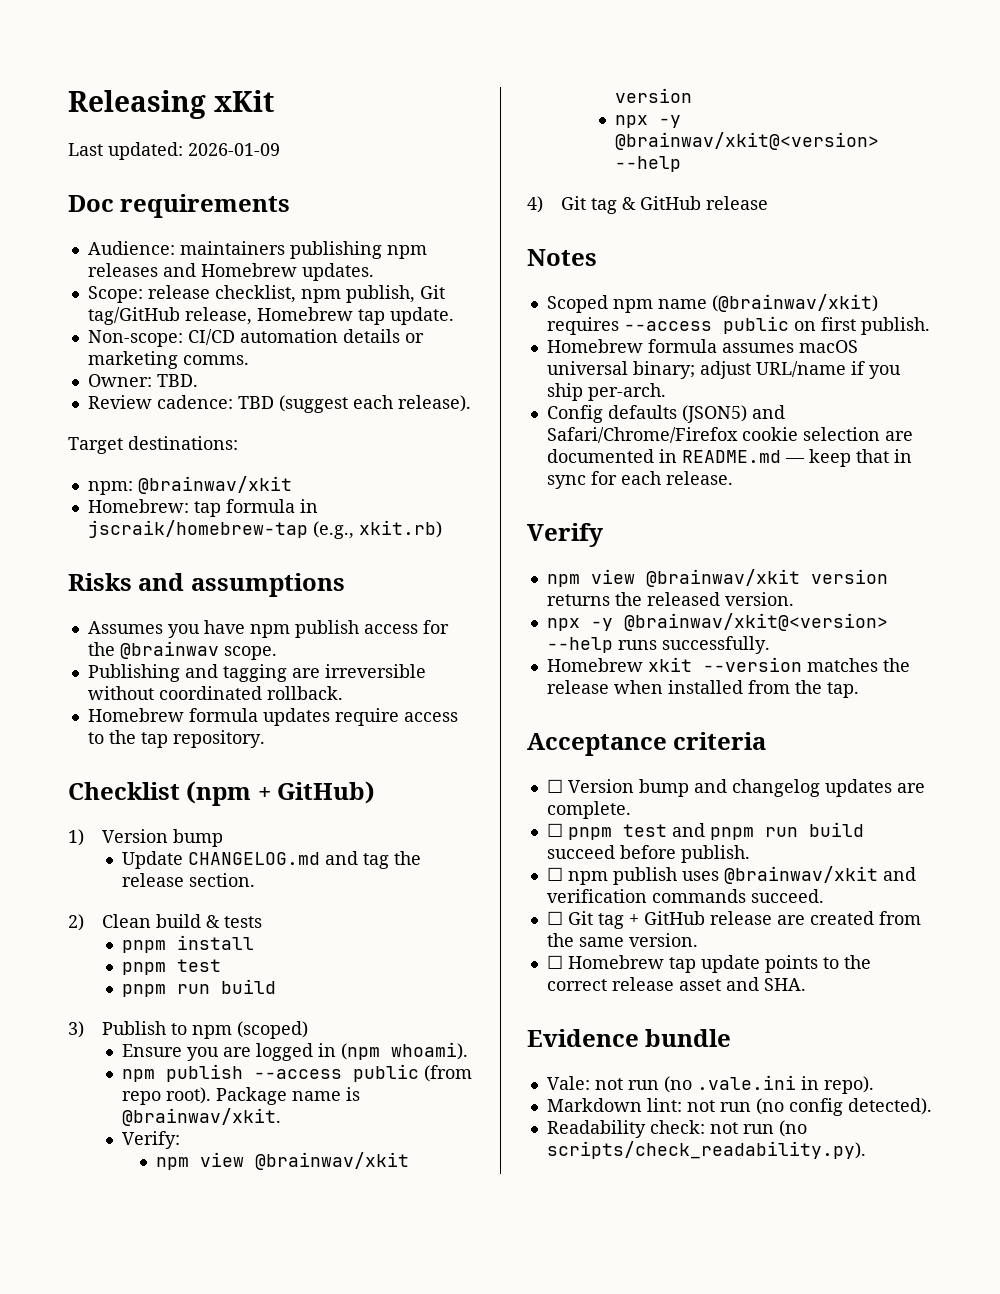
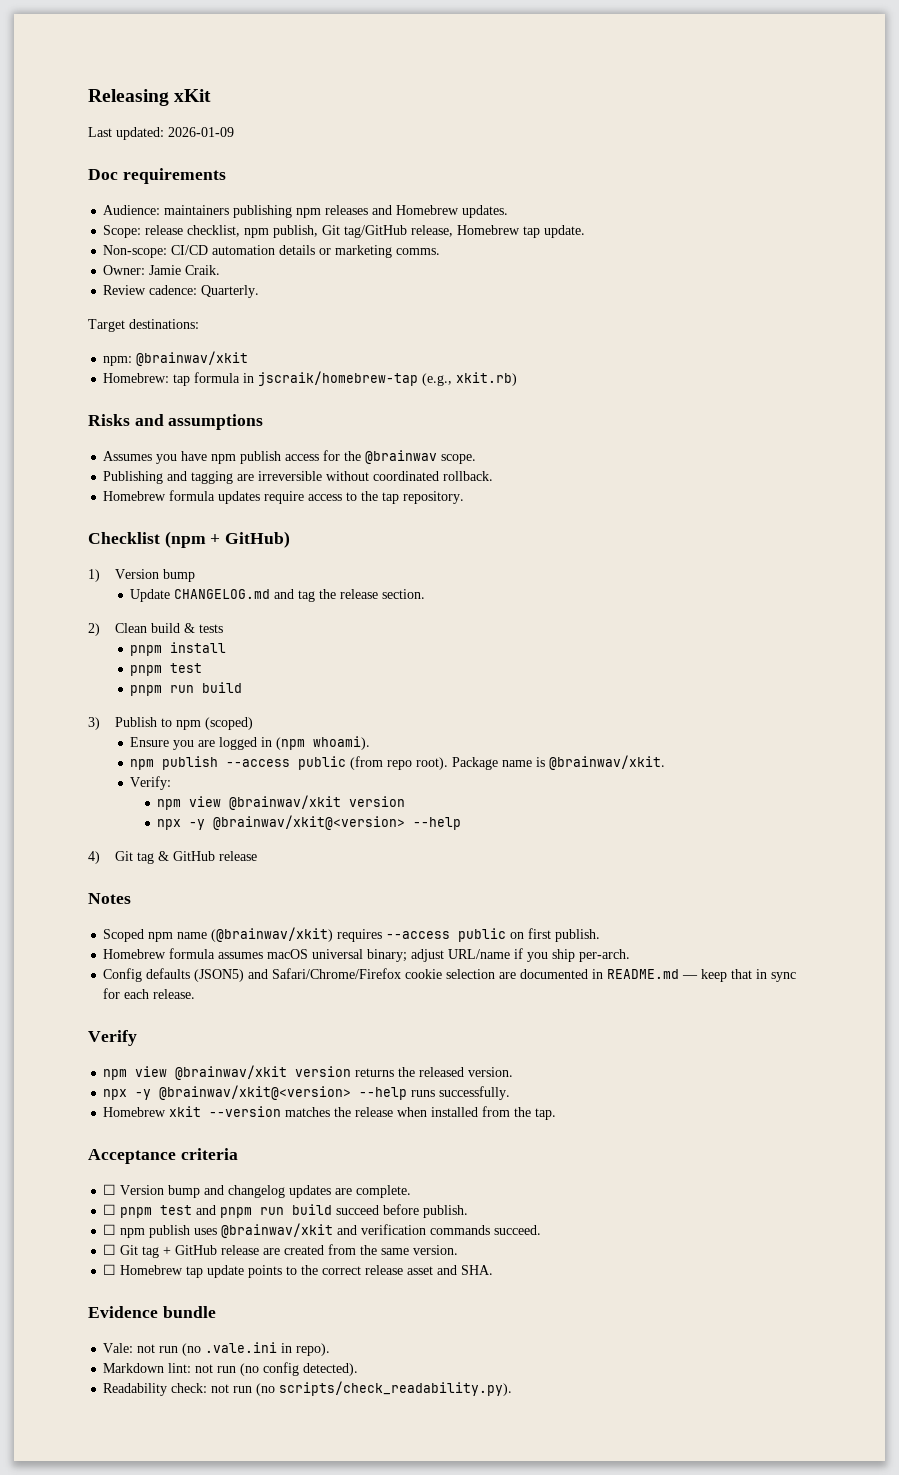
[156,374,198,387] TBD. -> [149,265,221,275] Jamie Craik.
[237,395,471,413] TBD (suggest each release). -> [201,285,260,298] Quarterly.

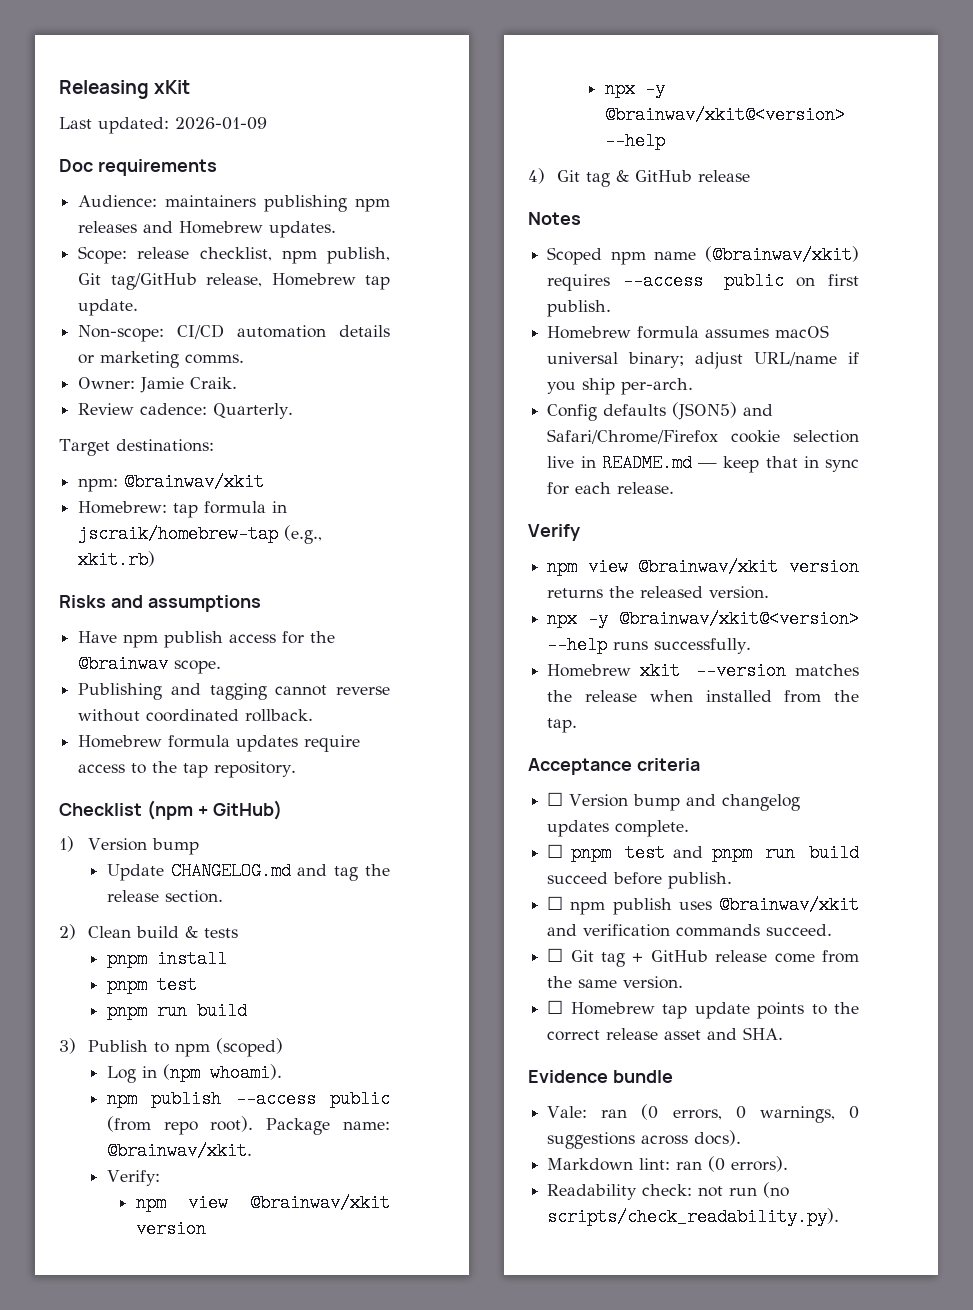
[103,451,208,464] Assumes you have -> [78,631,118,643] Have
[237,471,323,481] are irreversible -> [275,685,390,696] cannot reverse
[130,737,258,750] Ensure you are logged -> [106,1066,136,1083] Log
[502,757,546,767] name is -> [343,1121,390,1130] name:
[499,969,589,979] are documented -> [547,456,575,468] live
[335,1188,353,1195] are -> (610, 828) none
[263,1245,325,1255] are created -> [774,953,815,963] come
[137,1342,331,1356] [103,1362,359,1376] not run (no .vale.ini in repo). // Markdown lint: not run (no config detected). -> [601,1104,859,1123] [547,1130,742,1149] [547,1156,789,1172] ran (0 errors, 0 warnings, 0 suggestions across docs). // Markdown lint: ran (0 errors).

